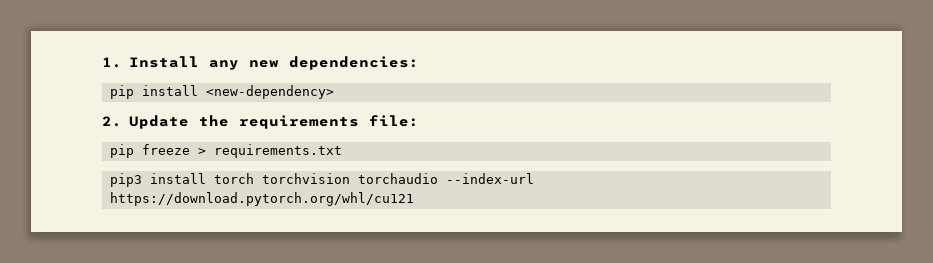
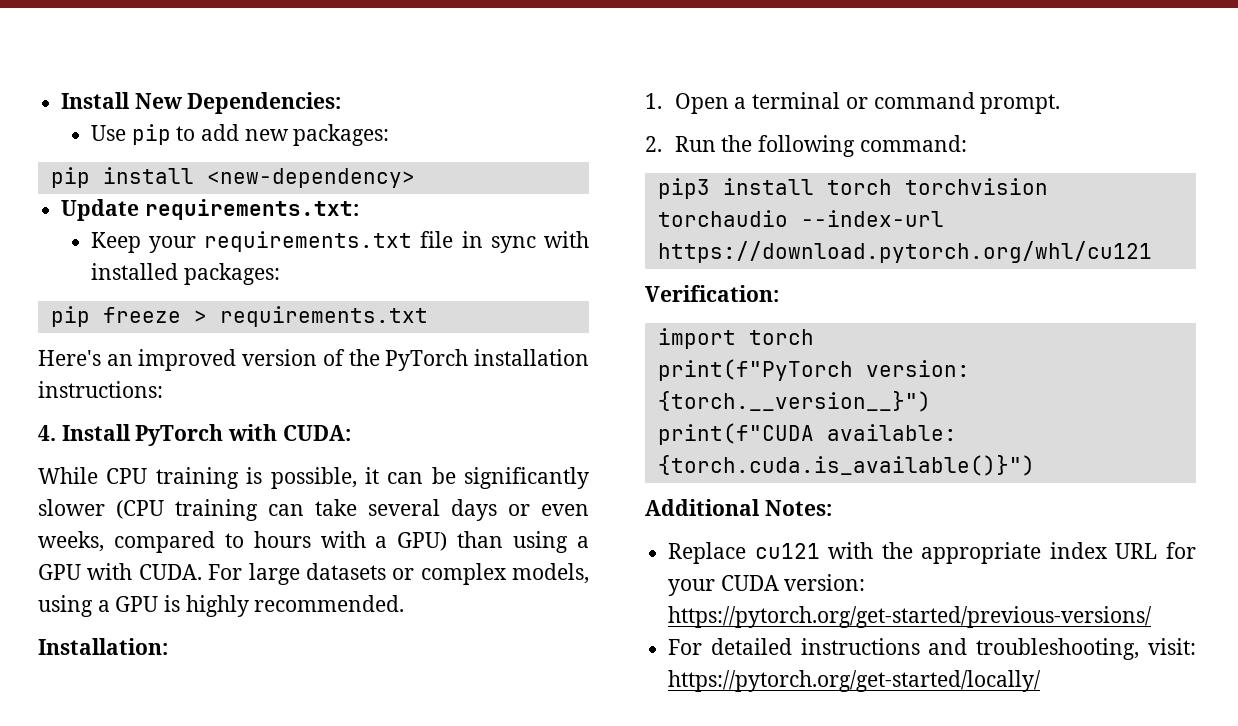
[102,56,419,70] [110,85,335,99] [102,115,419,129] [110,144,343,158] 1. Install any new dependencies: // pip install <new-dependency> // 2. Update the requirements file: // pip freeze > requirements.txt -> [61,92,342,114] [90,124,390,146] [50,167,415,188] [61,199,359,221] [90,231,589,253] [90,263,280,285] [50,306,428,327] [38,349,589,371] [38,381,163,398] [38,424,351,446] [38,467,589,489] [38,499,589,521] [38,531,590,553] [38,563,589,585] [38,595,405,617] [38,638,168,655] [645,92,1061,114] [645,135,967,157] Install New Dependencies: // Use pip to add new packages: // pip install <new-dependency> // Update requirements.txt: // Keep your requirements.txt file in sync with installed packages: // pip freeze > requirements.txt // Here's an improved version of the PyTorch installation instructions: // 4. Install PyTorch with CUDA: // While CPU training is possible, it can be significantly slower (CPU training can take several days or even weeks, compared to hours with a GPU) than using a GPU with CUDA. For large datasets or complex models, using a GPU is highly recommended. // Installation: // 1. Open a terminal or command prompt. // 2. Run the following command:
(415, 199) none -> [645,285,779,302] [657,328,814,349] [657,359,970,381] [657,391,931,412] [657,423,957,445] [657,455,1035,476] [645,499,832,516] [668,542,1196,564] [668,574,866,596] [668,606,1153,628] [668,638,1196,660] [668,670,1042,692] // Verification: // import torch // print(f"PyTorch version: {torch.__version__}") // print(f"CUDA available: {torch.cuda.is_available()}") // Additional Notes: // Replace cu121 with the appropriate index URL for your CUDA version: https://pytorch.org/get-started/previous-versions/ // For detailed instructions and troubleshooting, visit: https://pytorch.org/get-started/locally/

